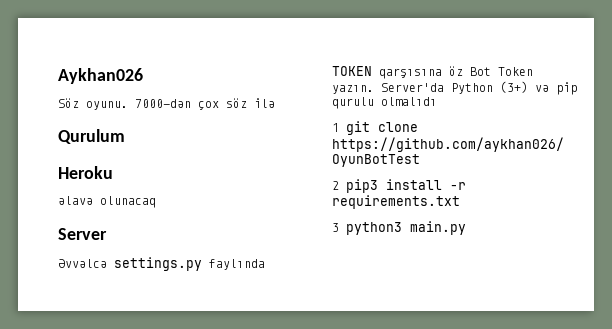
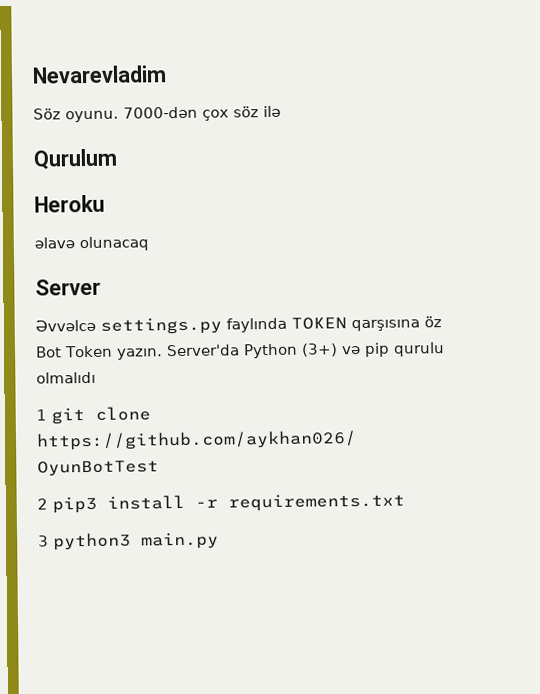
[58,68,143,84] Aykhan026 -> [32,65,167,84] Nevarevladim

